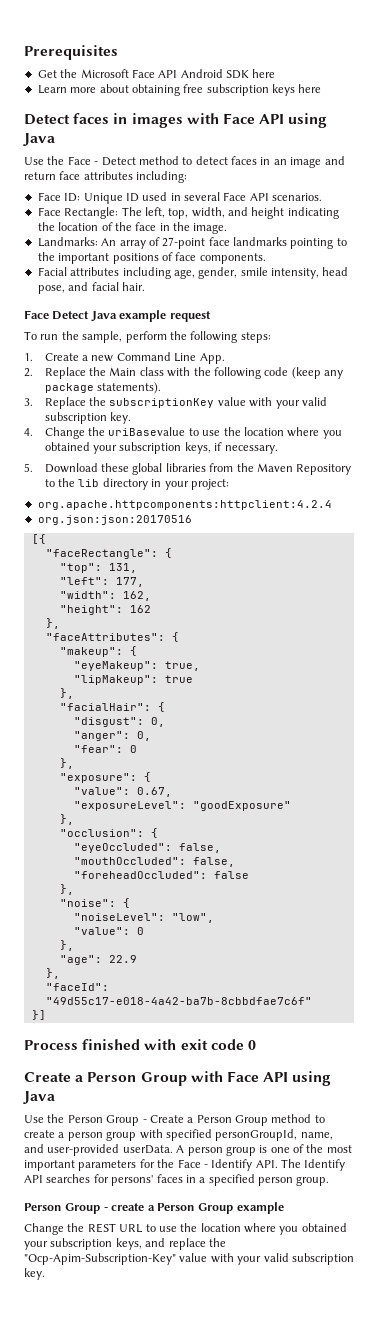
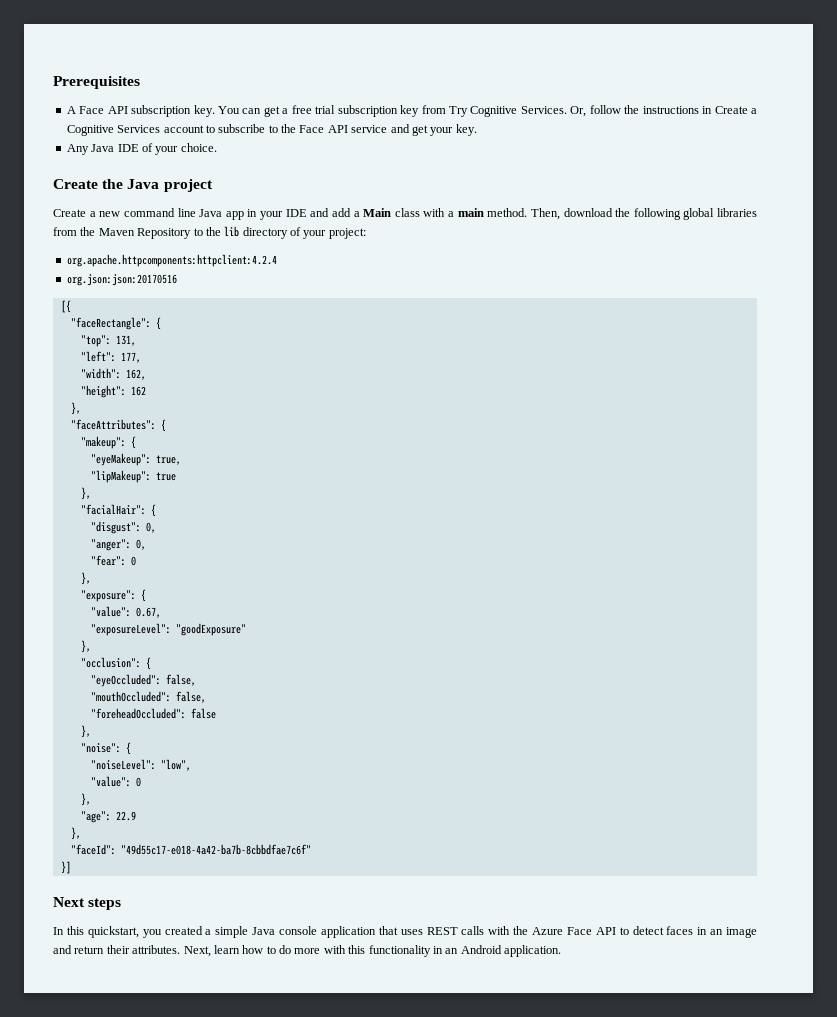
[37,69,276,79] [37,84,322,96] [24,113,328,128] [23,133,55,146] [24,156,345,168] [24,171,188,183] [37,192,323,204] [37,207,339,219] [37,222,228,234] [37,237,347,249] [37,252,266,264] [37,267,349,279] [37,282,145,294] [24,310,211,322] [24,331,271,343] [24,352,225,364] [24,367,344,379] [44,382,162,394] [24,397,327,409] [44,412,132,424] [24,427,342,439] [44,442,278,454] [24,463,130,473] Get the Microsoft Face API Android SDK here // Learn more about obtaining free subscription keys here // Detect faces in images with Face API using Java // Use the Face - Detect method to detect faces in an image and return face attributes including: // Face ID: Unique ID used in several Face API scenarios. // Face Rectangle: The left, top, width, and height indicating the location of the face in the image. // Landmarks: An array of 27-point face landmarks pointing to the important positions of face components. // Facial attributes including age, gender, smile intensity, head pose, and facial hair. // Face Detect Java example request // To run the sample, perform the following steps: // 1. Create a new Command Line App. // 2. Replace the Main class with the following code (keep any package statements). // 3. Replace the subscriptionKey value with your valid subscription key. // 4. Change the uriBasevalue to use the location where you obtained your subscription keys, if necessary. // 5. Download these -> [66,105,757,117] [66,124,477,136] [66,143,217,155] [53,179,213,192] [53,208,681,220] A Face API subscription key. You can get a free trial subscription key from Try Cognitive Services. Or, follow the instructions in Create a Cognitive Services account to subscribe to the Face API service and get your key. // Any Java IDE of your choice. // Create the Java project // Create a new command line Java app in your IDE and add a Main class with a main method. Then, download the following
[151,479,162,487] in -> [290,227,301,236] of
[24,1039,256,1050] [24,1071,332,1086] [23,1091,55,1104] [24,1114,325,1126] [24,1129,333,1141] [24,1144,352,1156] [24,1159,346,1171] [24,1174,330,1186] [24,1202,284,1214] [24,1223,347,1235] [24,1238,226,1250] [24,1253,354,1265] [24,1268,45,1280] Process finished with exit code 0 // Create a Person Group with Face API using Java // Use the Person Group - Create a Person Group method to create a person group with specified personGroupId, name, and user-provided userData. A person group is one of the most important parameters for the Face - Identify API. The Identify API searches for persons' faces in a specified person group. // Person Group - create a Person Group example // Change the REST URL to use the location where you obtained your subscription keys, and replace the "Ocp-Apim-Subscription-Key" value with your valid subscription key. -> [53,897,122,910] [53,926,757,938] [53,945,561,957] Next steps // In this quickstart, you created a simple Java console application that uses REST calls with the Azure Face API to detect faces in an image and return their attributes. Next, learn how to do more with this functionality in an Android application.

